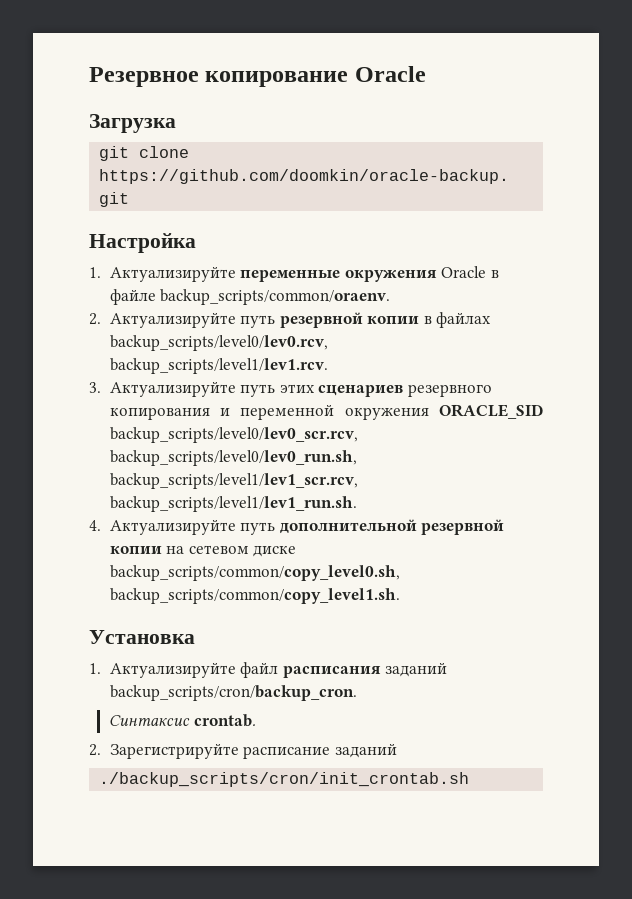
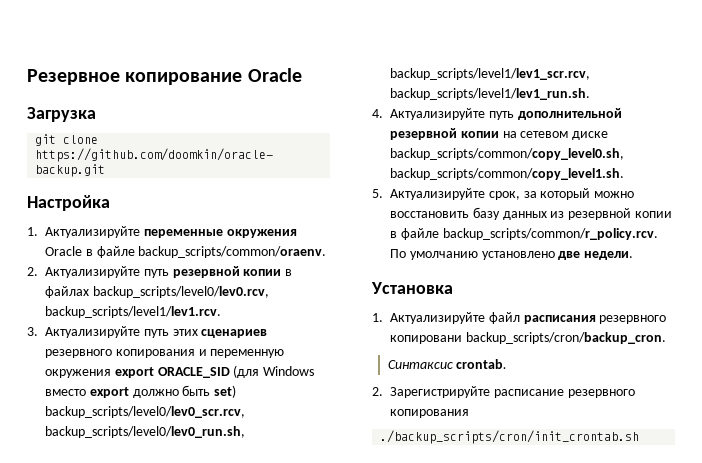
[240,404,543,420] переменной окружения ORACLE_SID -> [210,349,285,358] [45,365,315,378] [45,385,237,398] переменную окружения export ORACLE_SID (для Windows вместо export должно быть set)
(400, 596) none -> [372,188,635,200] [390,207,672,220] [390,228,658,240] [390,249,634,260] // 5. Актуализируйте срок, за который можно восстановить базу данных из резервной копии в файле backup_scripts/common/r_policy.rcv. По умолчанию установлено две недели.
[385,662,448,677] заданий -> [599,315,667,324] [390,335,462,344] резервного копировани
[334,743,397,758] заданий -> [567,389,635,398] [390,409,469,418] резервного копирования

